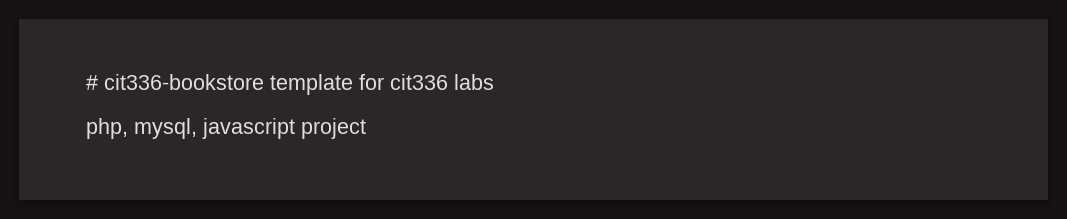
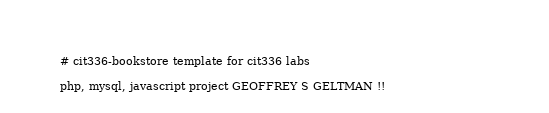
(366, 128) none -> [232,82,385,90] GEOFFREY S GELTMAN !!

